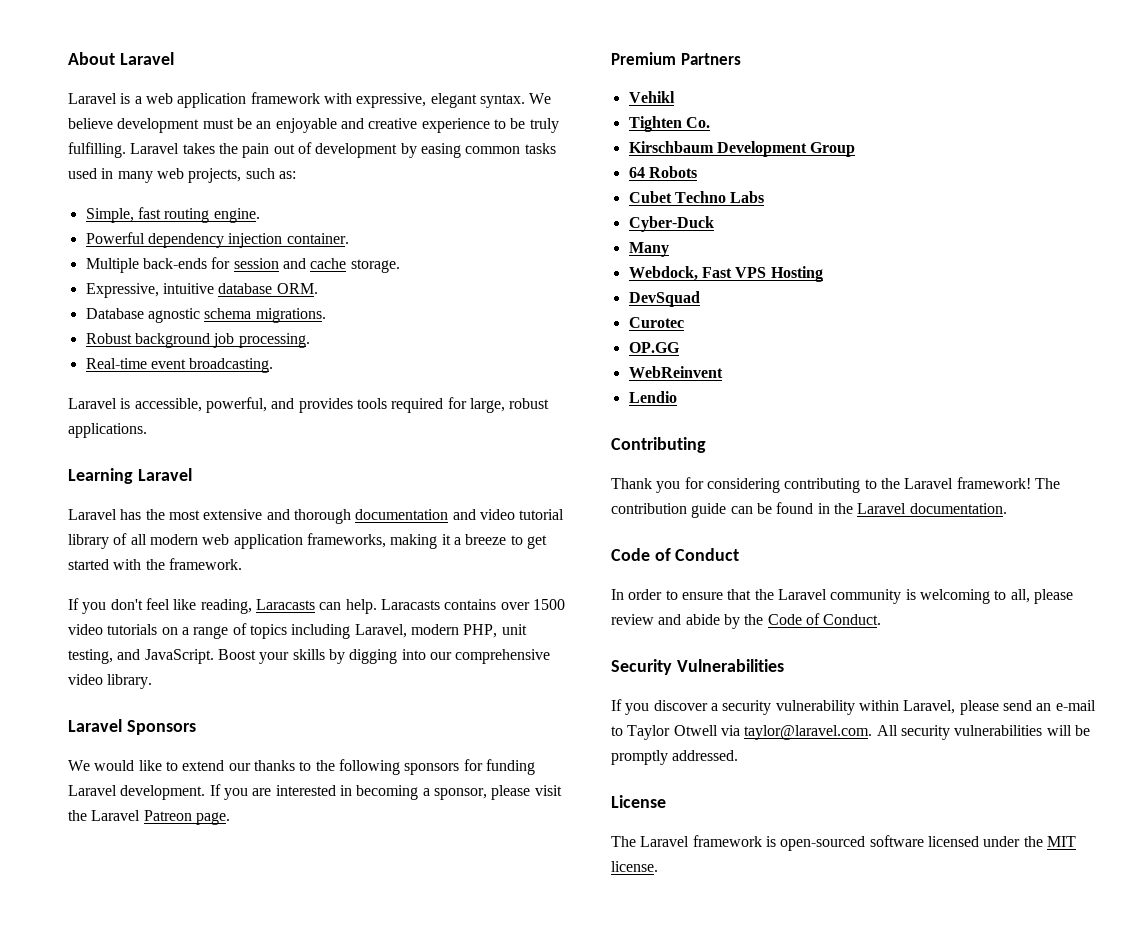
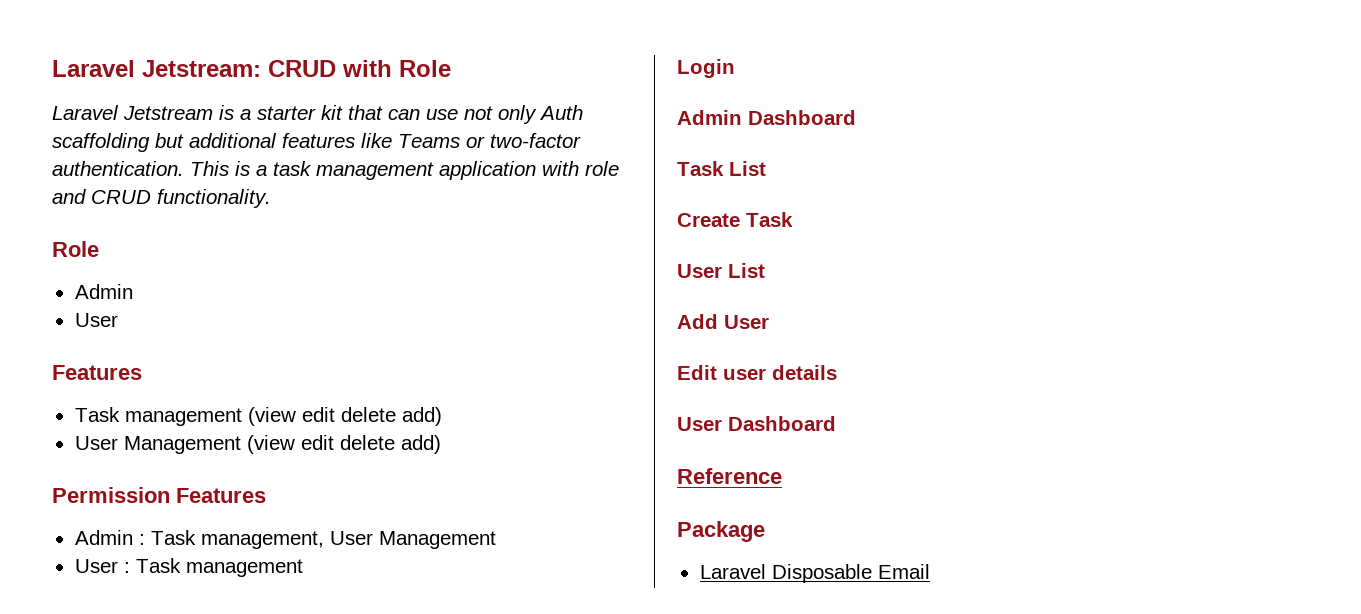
[68,52,174,65] [68,92,552,108] [68,118,559,133] [68,142,556,158] [68,168,296,183] [85,207,260,223] [85,232,349,248] [85,257,400,273] [85,283,318,298] [85,308,326,323] [85,333,310,348] [85,358,274,373] [68,397,550,413] [68,423,147,438] [68,468,192,484] [68,509,565,524] [68,533,547,549] [68,558,242,570] [68,598,565,614] [68,623,527,639] [68,649,551,664] [68,674,153,689] [68,719,196,735] [68,759,535,775] [68,784,562,800] [68,810,230,825] [611,52,741,65] [628,91,675,103] [628,116,710,132] [628,141,856,157] [628,166,697,178] [628,191,765,203] [628,216,714,232] [628,242,669,257] [628,266,823,282] [628,291,700,307] [628,317,684,328] [628,342,680,353] [628,366,723,378] [628,391,677,403] [611,437,706,453] [611,477,1060,493] [611,502,1007,518] [611,548,740,561] [611,589,1073,604] [611,613,882,629] [611,659,784,675] [611,699,1096,715] [611,725,1090,740] [611,750,739,765] [611,795,666,808] [611,835,1076,851] [611,861,658,872] About Laravel // Laravel is a web application framework with expressive, elegant syntax. We believe development must be an enjoyable and creative experience to be truly fulfilling. Laravel takes the pain out of development by easing common tasks used in many web projects, such as: // Simple, fast routing engine. // Powerful dependency injection container. // Multiple back-ends for session and cache storage. // Expressive, intuitive database ORM. // Database agnostic schema migrations. // Robust background job processing. // Real-time event broadcasting. // Laravel is accessible, powerful, and provides tools required for large, robust applications. // Learning Laravel // Laravel has the most extensive and thorough documentation and video tutorial library of all modern web application frameworks, making it a breeze to get started with the framework. // If you don't feel like reading, Laracasts can help. Laracasts contains over 1500 video tutorials on a range of topics including Laravel, modern PHP, unit testing, and JavaScript. Boost your skills by digging into our comprehensive video library. // Laravel Sponsors // We would like to extend our thanks to the following sponsors for funding Laravel development. If you are interested in becoming a sponsor, please visit the Laravel Patreon page. // Premium Partners // Vehikl // Tighten Co. // Kirschbaum Development Group // 64 Robots // Cubet Techno Labs // Cyber-Duck // Many // Webdock, Fast VPS Hosting // DevSquad // Curotec // OP.GG // WebReinvent // Lendio // Contributing // Thank you for considering contributing to the Laravel framework! The contribution guide can be found in the Laravel documentation. // Code of Conduct // In order to ensure that the Laravel community is welcoming to all, please review and abide by the Code of Conduct. // Security Vulnerabilities // If you discover a security vulnerability within Laravel, please send an e-mail to Taylor Otwell via taylor@laravel.com. All security vulnerabilities will be promptly addressed. // License // The Laravel framework is open-sourced software licensed under the MIT license. -> [52,60,451,77] [52,105,583,124] [52,133,581,152] [52,161,619,180] [52,189,271,208] [52,241,99,257] [74,284,133,299] [74,313,118,327] [52,365,142,380] [74,407,442,426] [74,435,441,454] [52,487,266,503] [74,530,496,549] [74,558,303,577] [677,59,735,78] [677,110,856,125] [677,161,766,176] [677,212,793,227] [677,263,765,278] [677,314,769,329] [677,365,837,380] [677,416,836,431] [677,468,782,484] [677,521,765,542] [699,564,930,583] Laravel Jetstream: CRUD with Role // Laravel Jetstream is a starter kit that can use not only Auth scaffolding but additional features like Teams or two-factor authentication. This is a task management application with role and CRUD functionality. // Role // Admin // User // Features // Task management (view edit delete add) // User Management (view edit delete add) // Permission Features // Admin : Task management, User Management // User : Task management // Login // Admin Dashboard // Task List // Create Task // User List // Add User // Edit user details // User Dashboard // Reference // Package // Laravel Disposable Email

